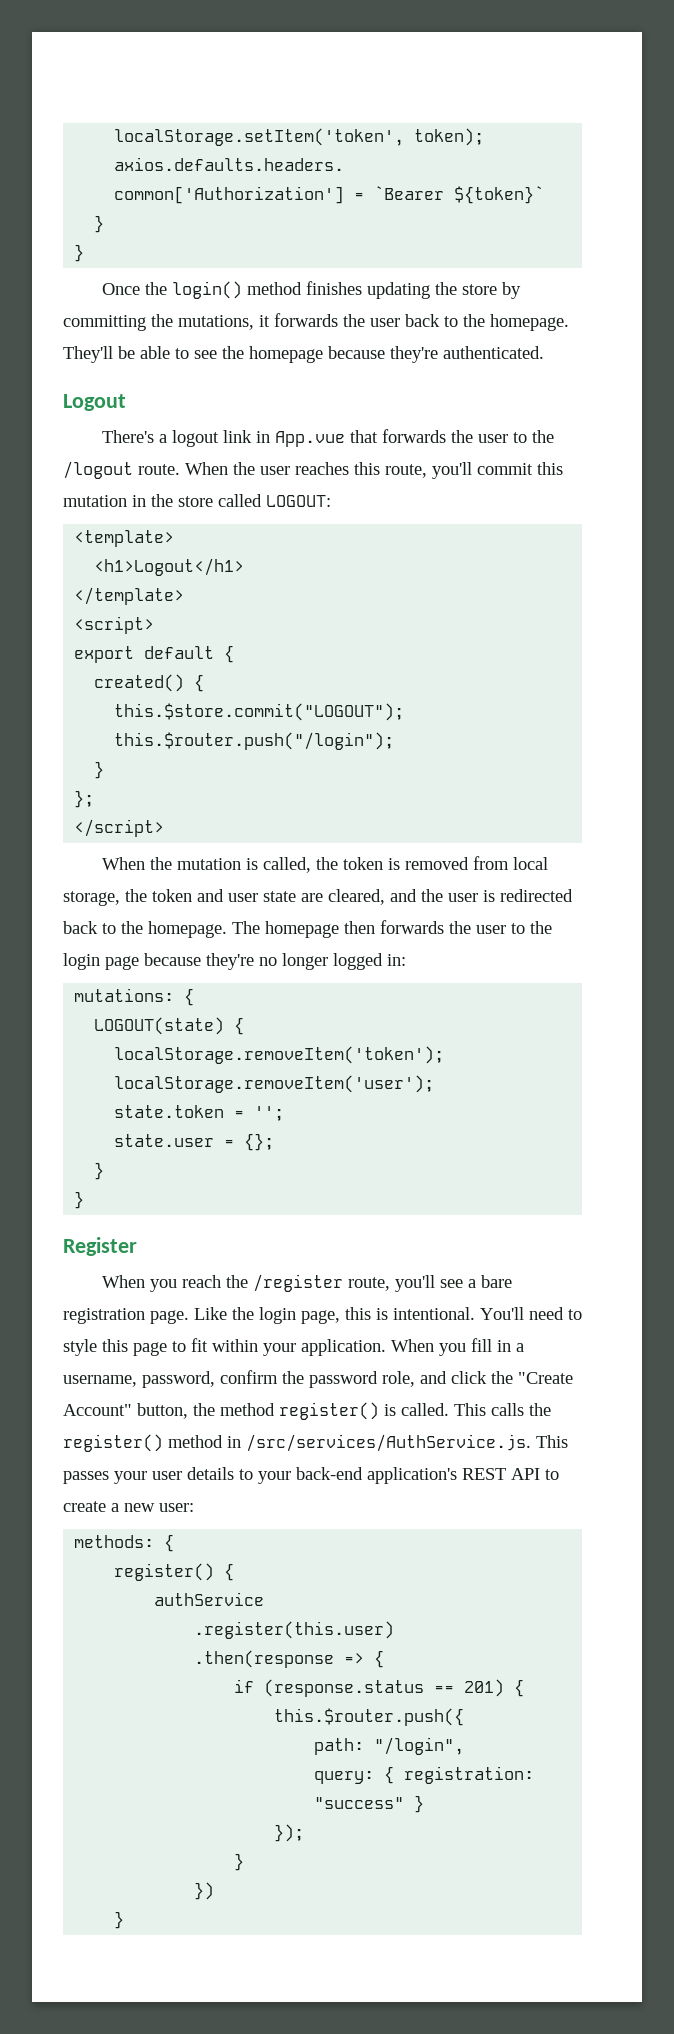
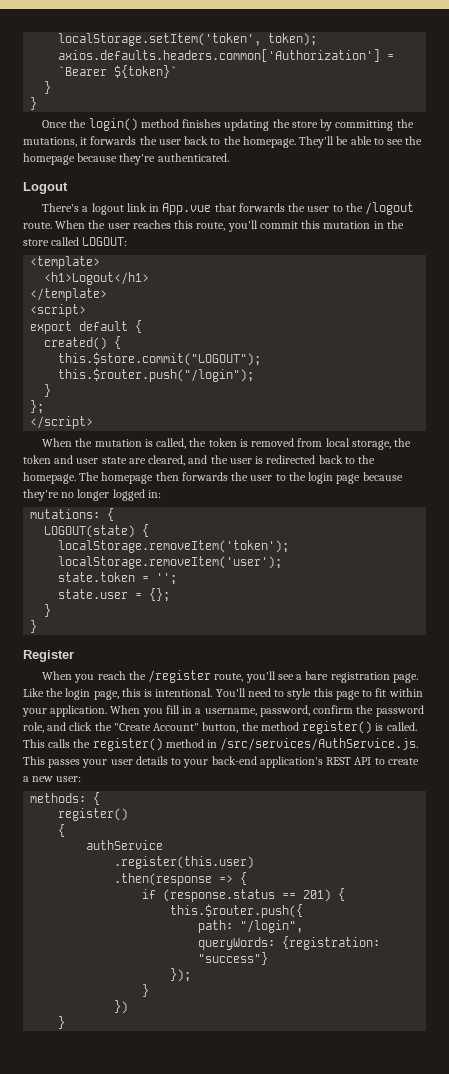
(215, 1572) none -> (129, 814) //
[314,1766,535,1784] [314,1795,425,1813] query: { registration: "success" } -> [198,936,381,950] [198,952,269,965] queryWords: {registration: "success"}

